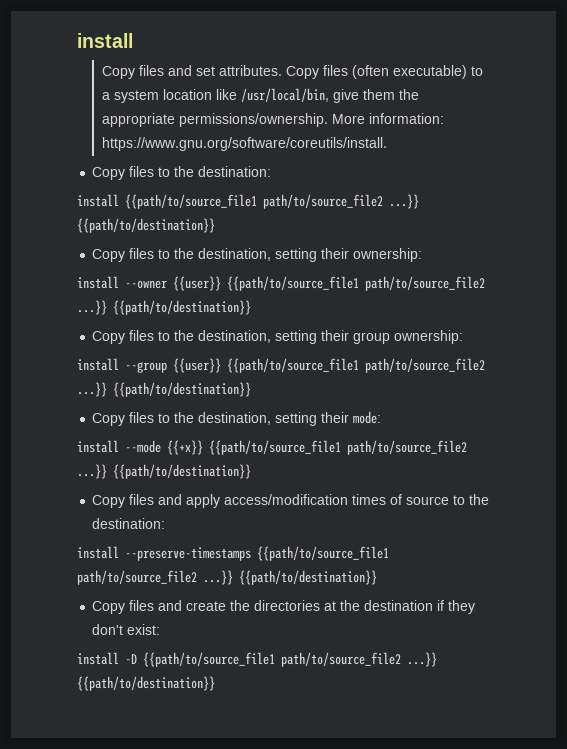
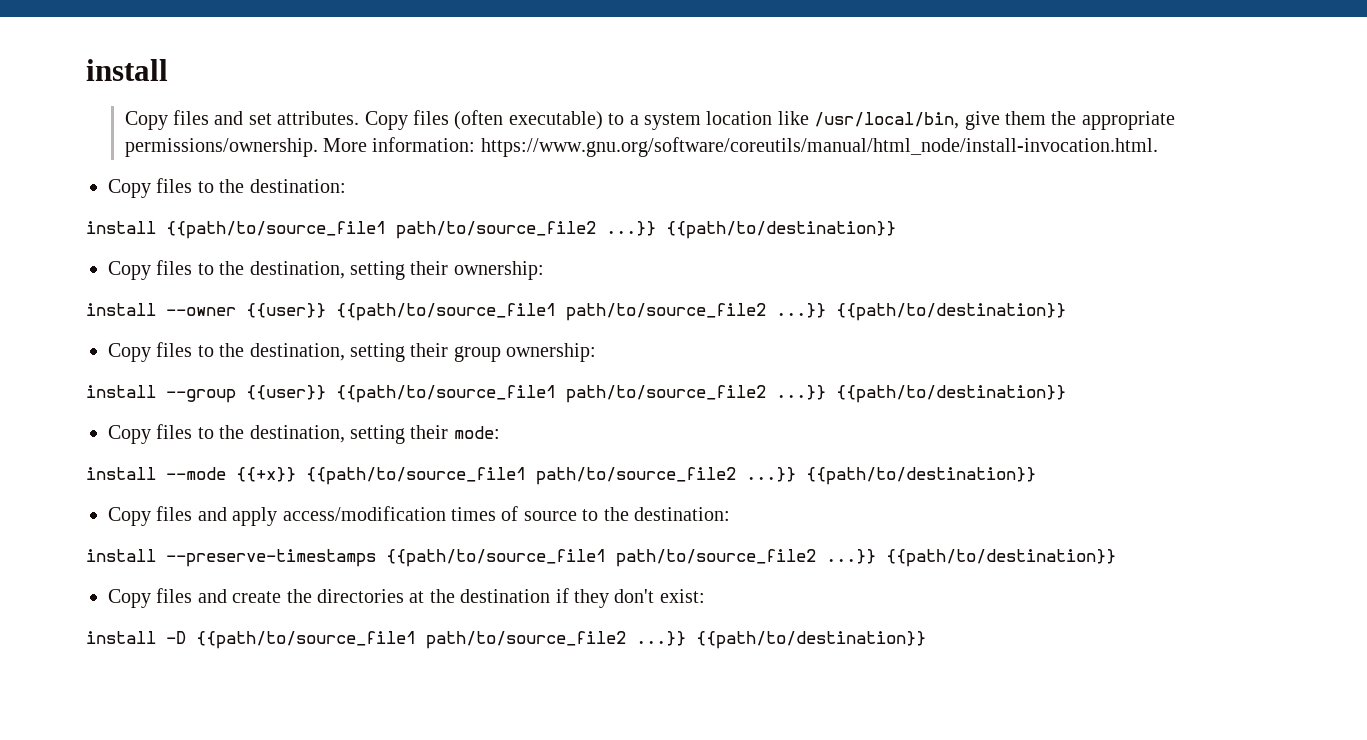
[101,137,387,151] https://www.gnu.org/software/coreutils/install. -> [480,137,1158,157] https://www.gnu.org/software/coreutils/manual/html_node/install-invocation.html.

